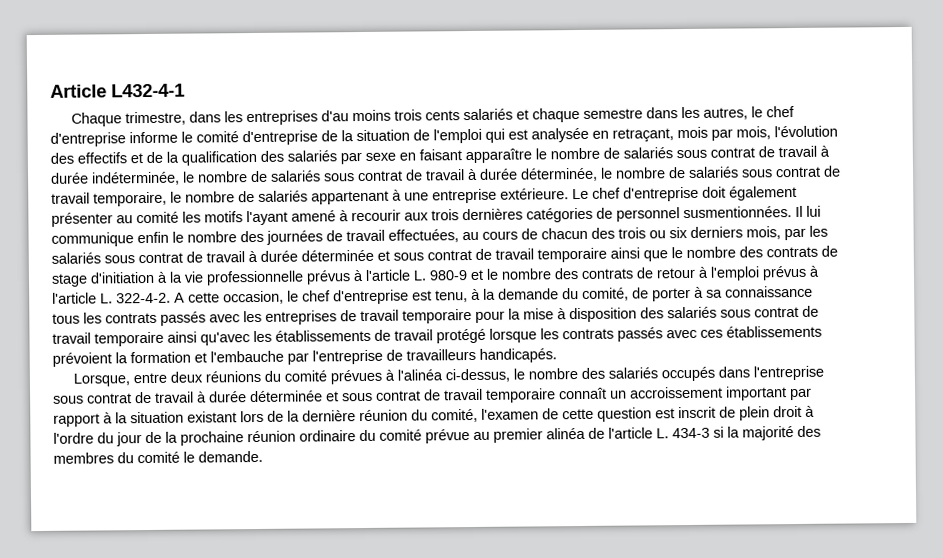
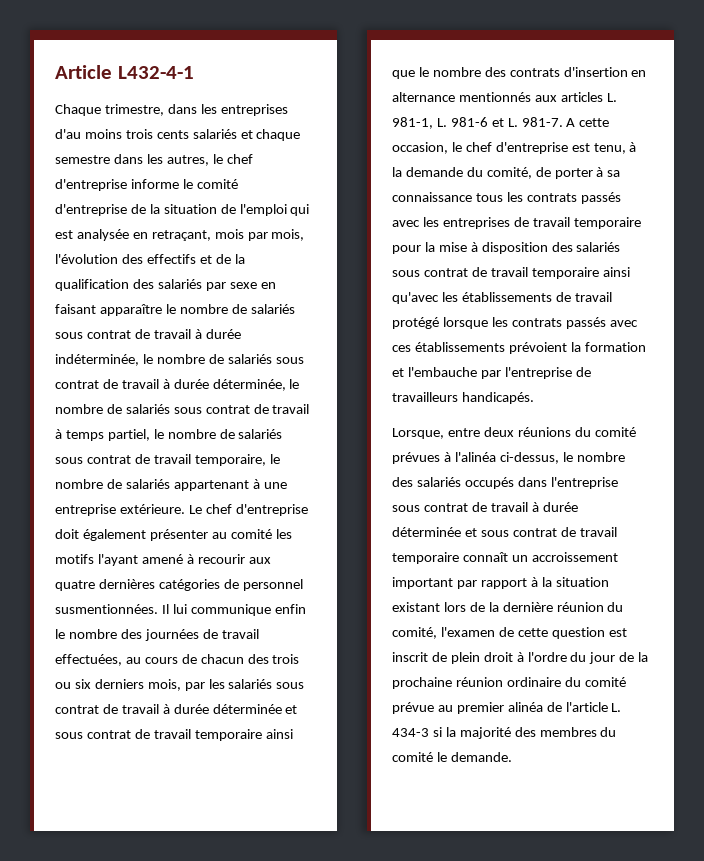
(90, 198) none -> [55,429,283,441] [55,454,191,464] à temps partiel, le nombre de salariés sous contrat de travail
[431,209,459,221] trois -> [55,580,95,591] quatre
[821,245,838,257] [51,265,819,287] [52,292,171,304] de stage d'initiation à la vie professionnelle prévus à l'article L. 980-9 et le nombre des contrats de retour à l'emploi prévus à l'article L. 322-4-2. -> [563,67,647,77] [392,92,617,102] [392,117,563,129] d'insertion en alternance mentionnés aux articles L. 981-1, L. 981-6 et L. 981-7.

